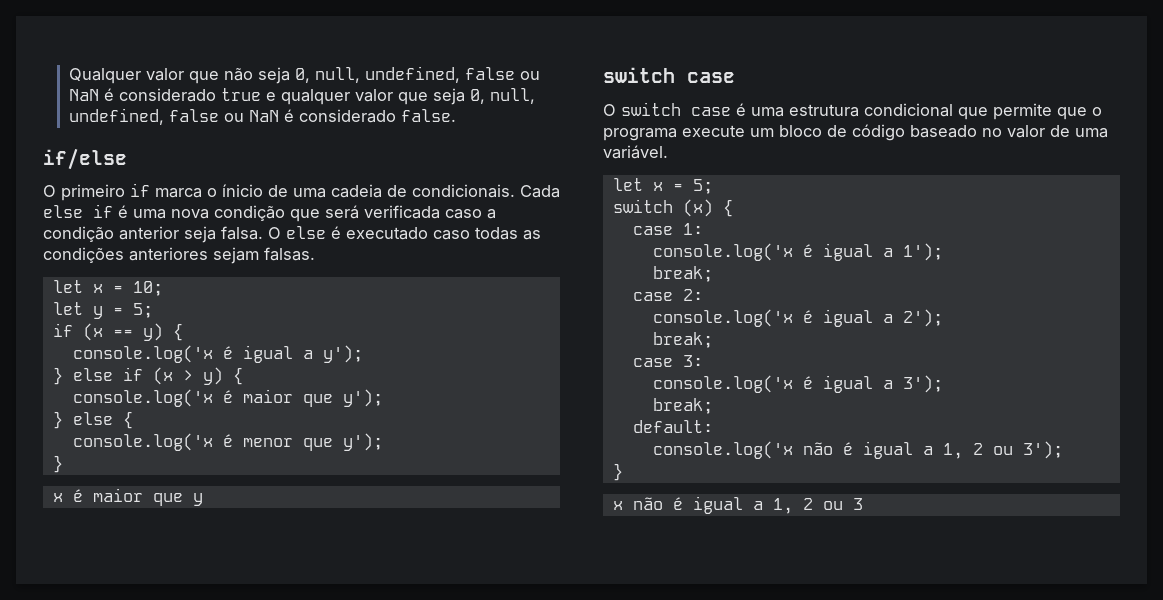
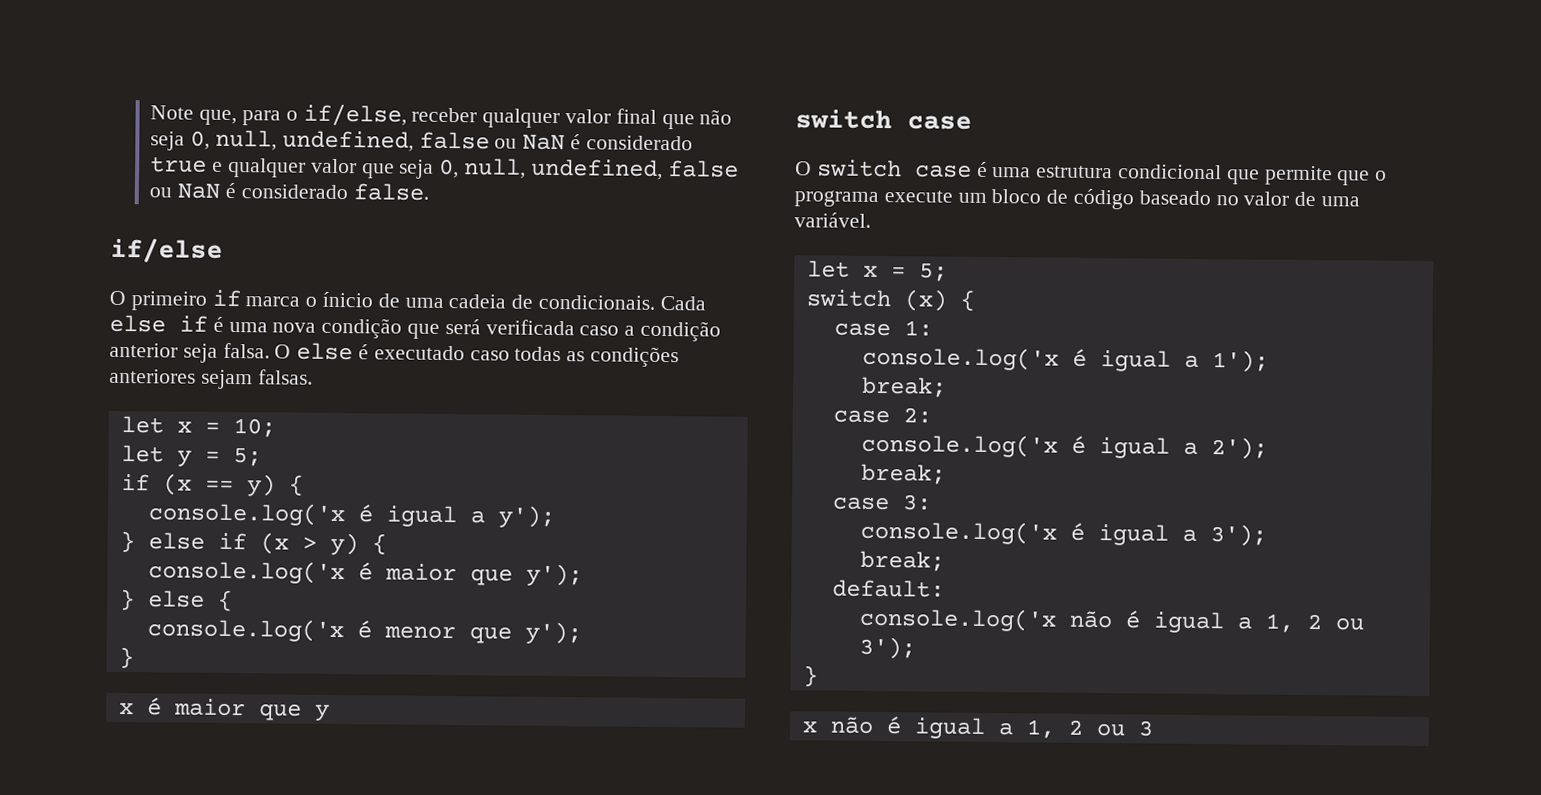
[68,68,184,84] Qualquer valor -> [150,103,657,129] Note que, para o if/else, receber qualquer valor final

